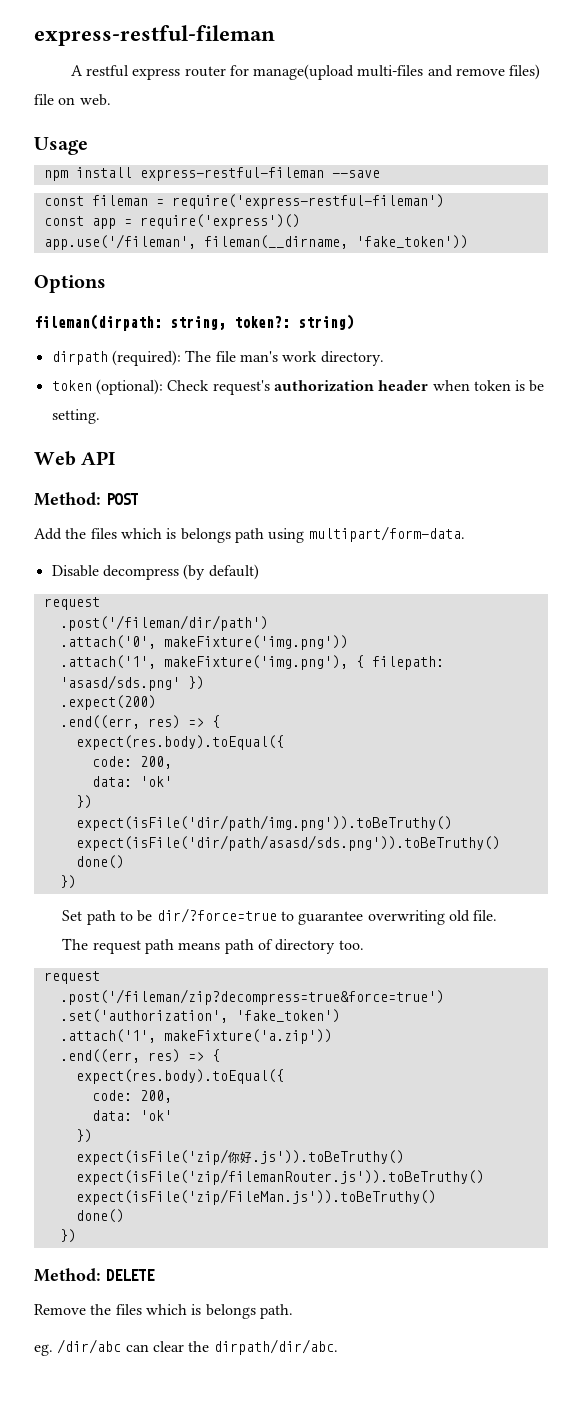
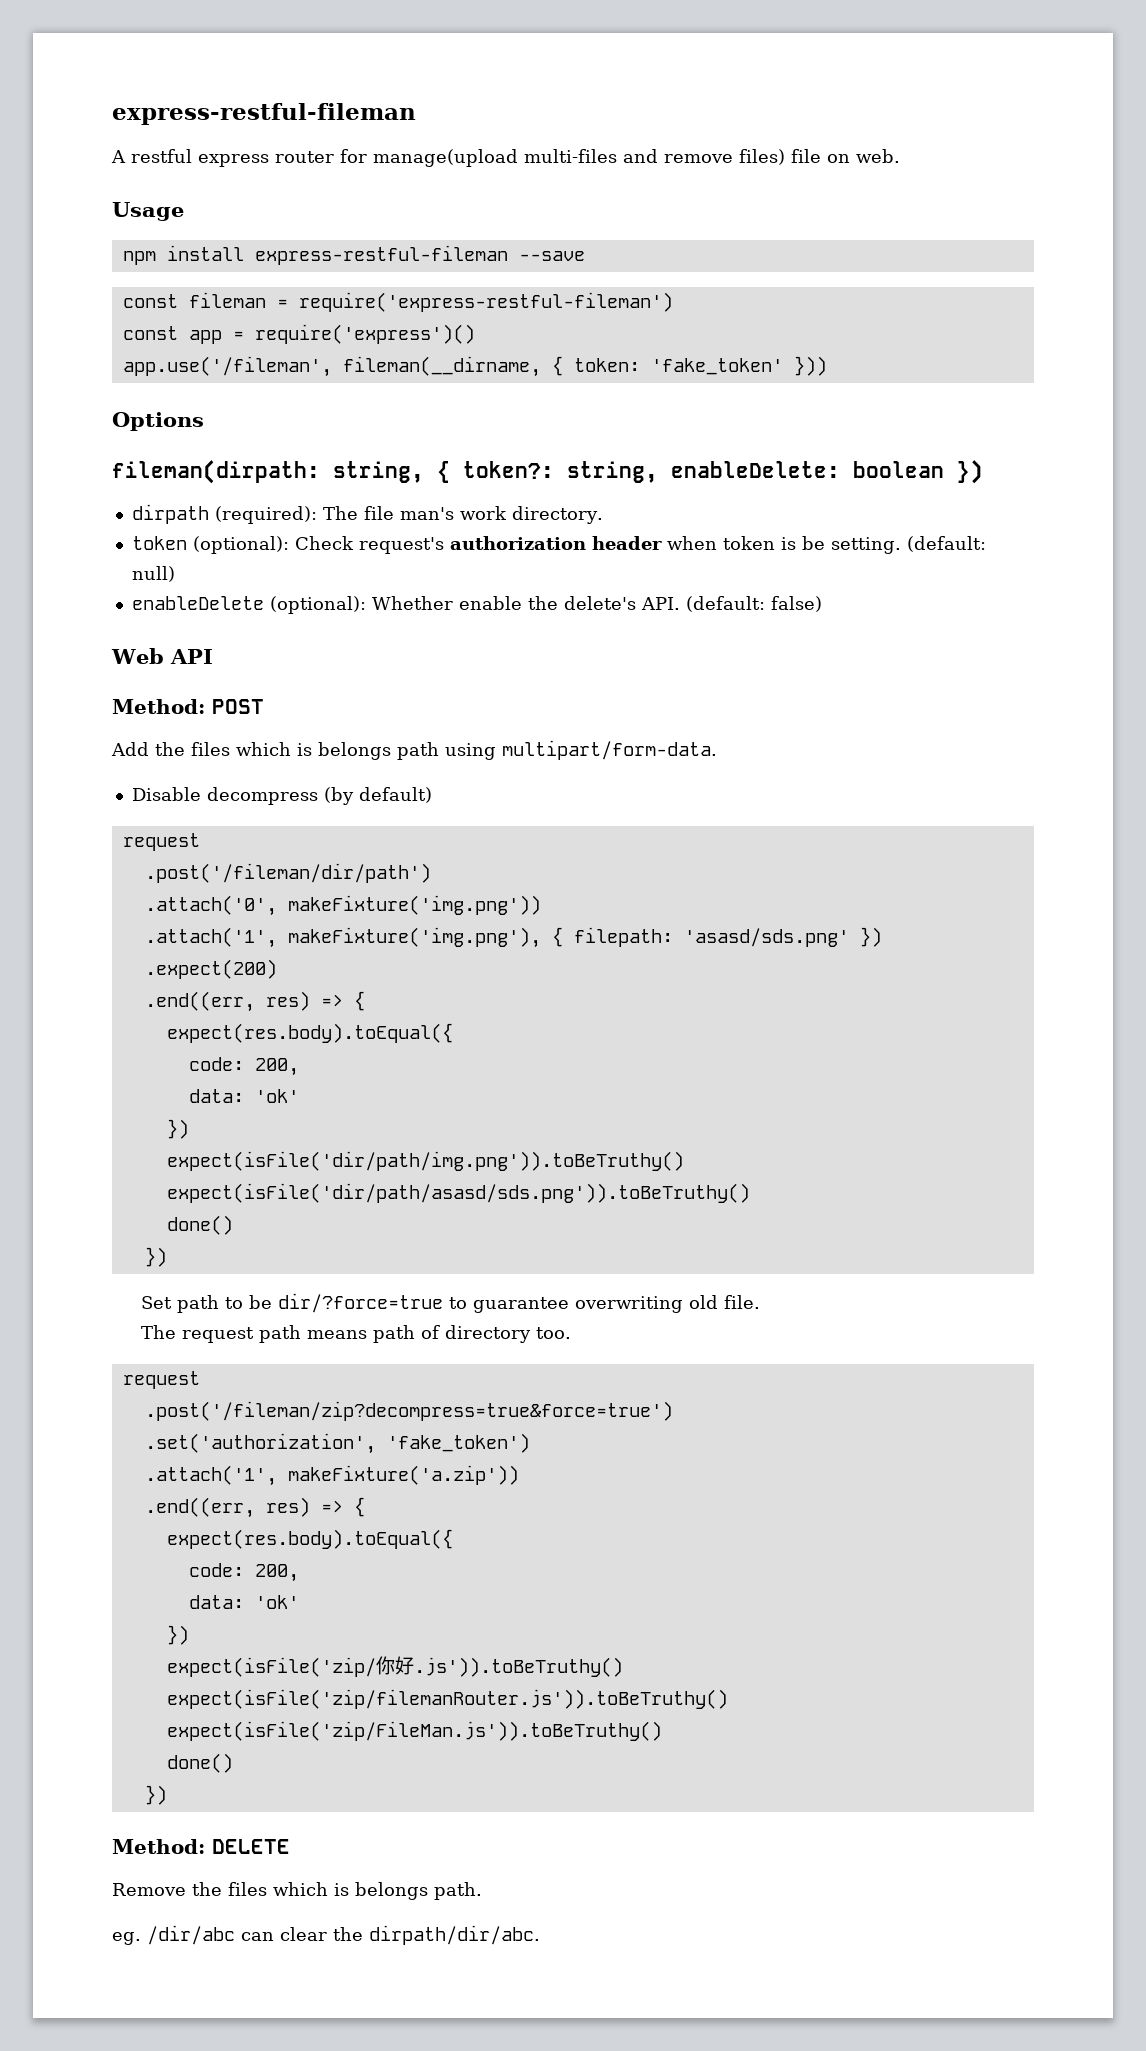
[355,235,468,249] 'fake_token')) -> [551,356,827,376] { token: 'fake_token' }))
[234,314,354,330] token?: string) -> [437,460,983,484] { token?: string, enableDelete: boolean })
(100, 416) none -> [906,536,986,552] [131,566,175,582] [131,596,822,614] (default: null) // enableDelete (optional): Whether enable the delete's API. (default: false)

